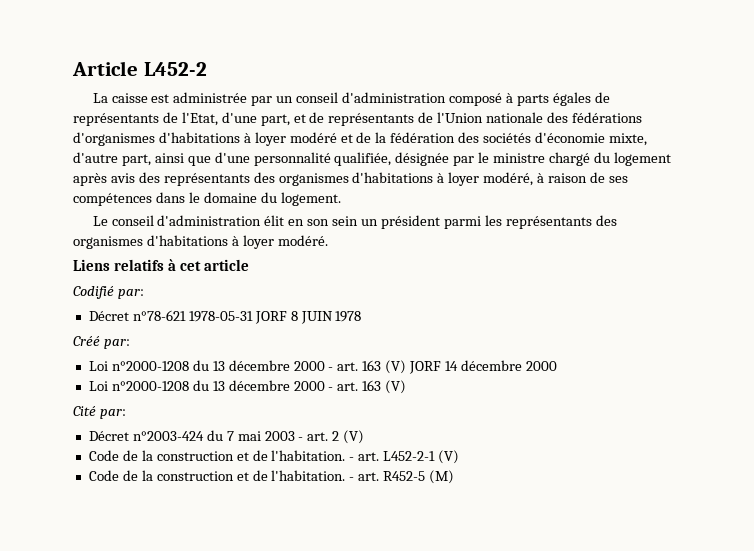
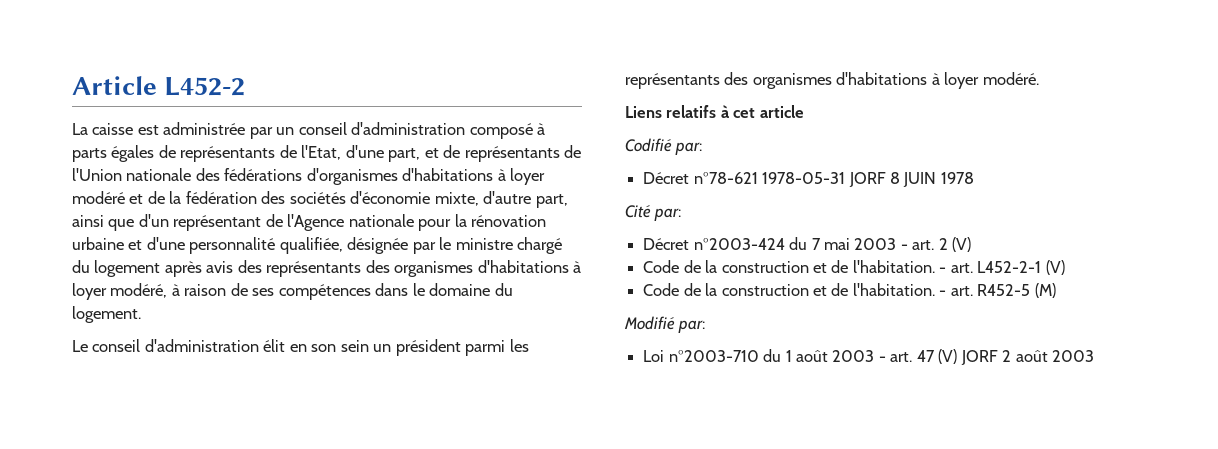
(211, 161) none -> [138,214,547,231] [72,237,143,250] d'un représentant de l'Agence nationale pour la rénovation urbaine et
[73,336,130,349] [88,360,557,374] [88,380,407,394] // Créé par: // Loi n°2000-1208 du 13 décembre 2000 - art. 163 (V) JORF 14 décembre 2000 // Loi n°2000-1208 du 13 décembre 2000 - art. 163 (V) -> (974, 178) none
(455, 477) none -> [624,316,706,333] [643,349,1095,365] // Modifié par: // Loi n°2003-710 du 1 août 2003 - art. 47 (V) JORF 2 août 2003

